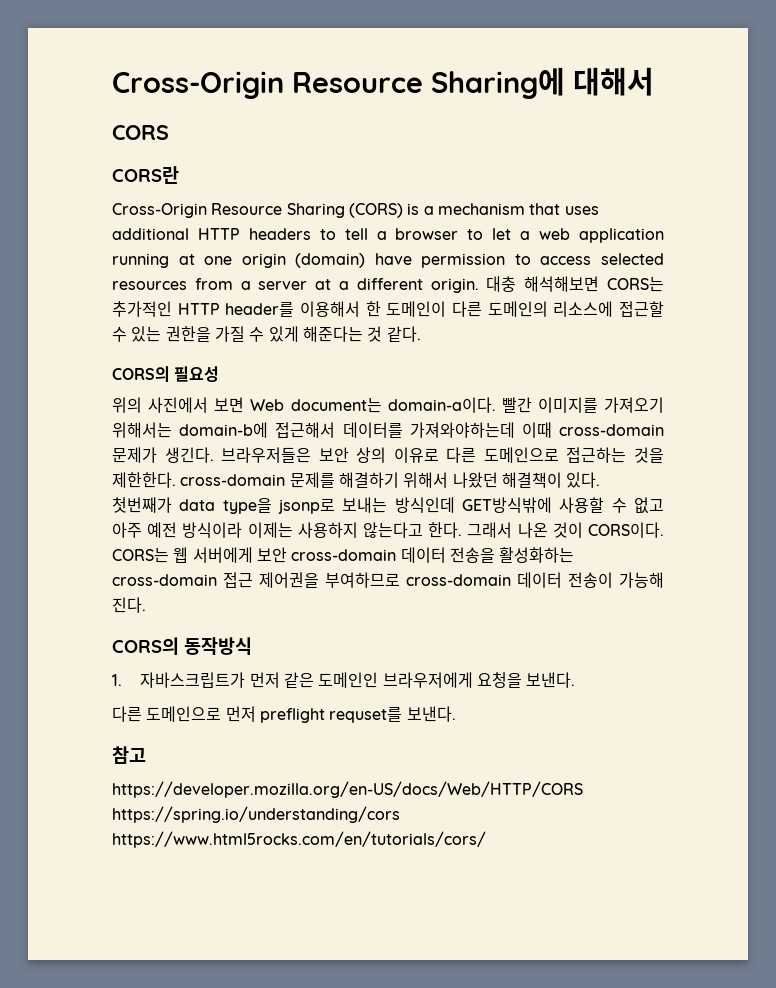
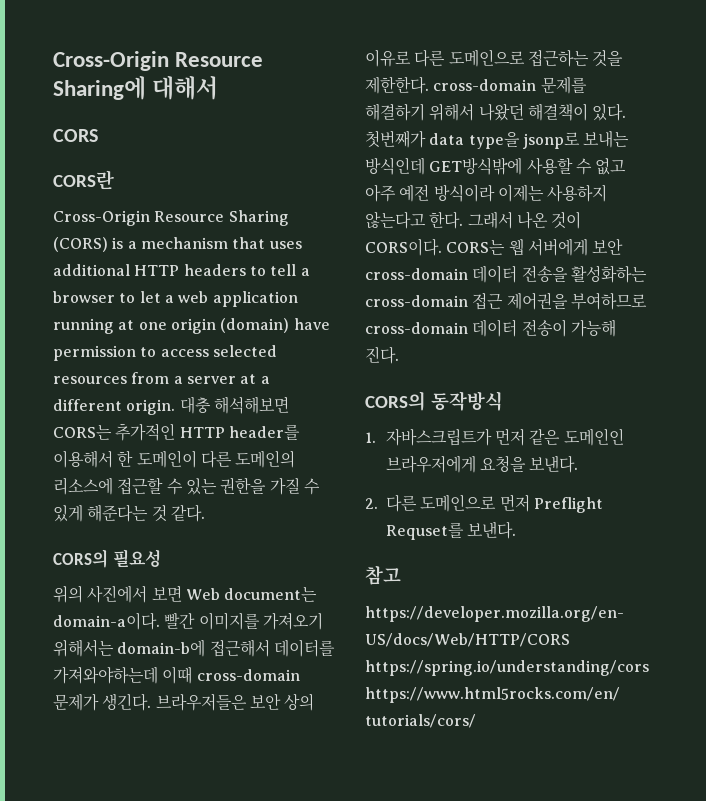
(576, 680) none -> [365,498,378,509] 2.
[259,707,403,723] preflight requset를 -> [533,497,603,513] [386,523,464,540] Preflight Requset를

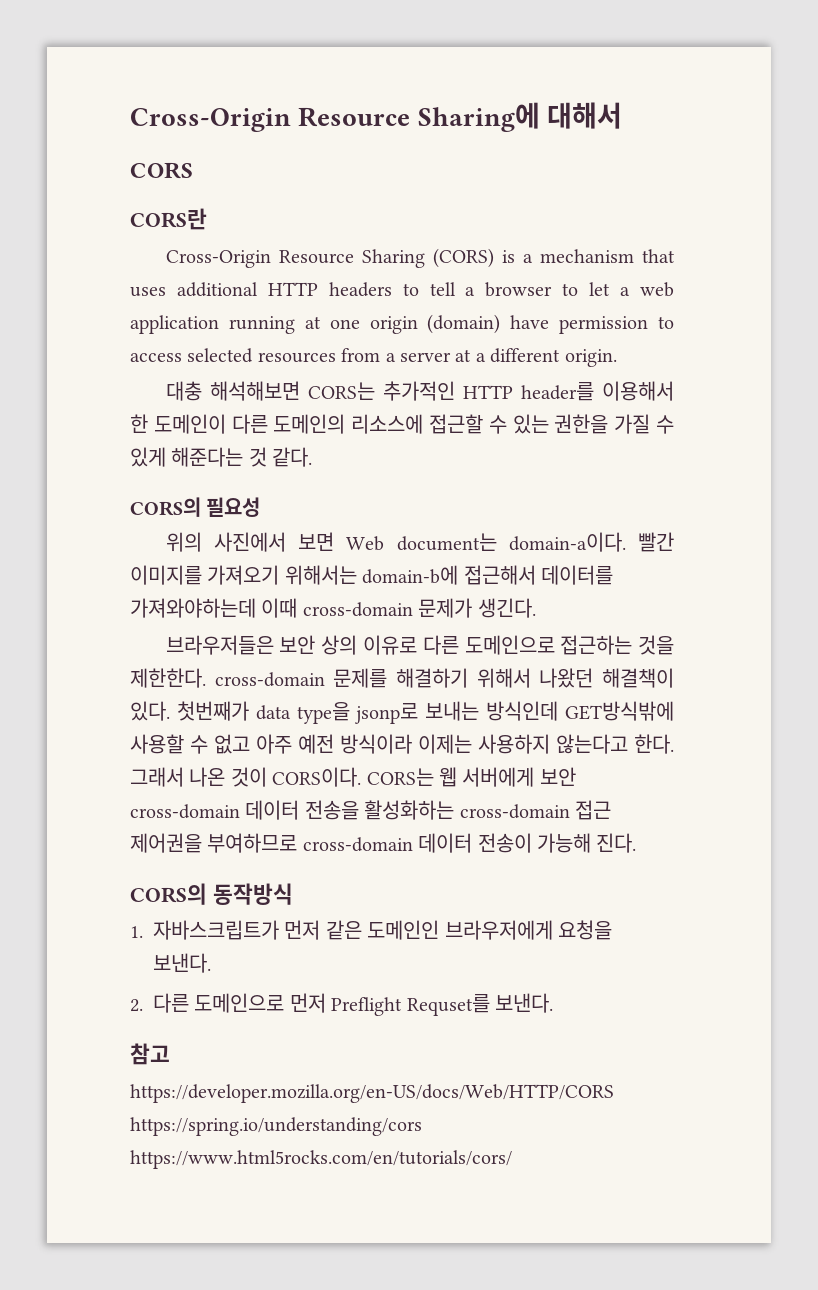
(176, 407) none -> (617, 358) //
(152, 702) none -> (536, 608) //

